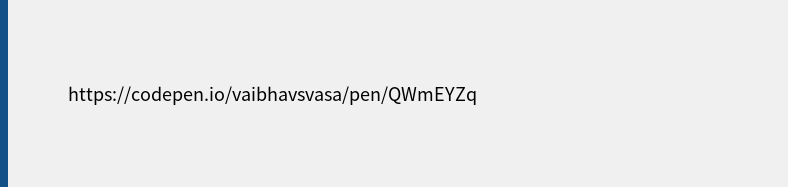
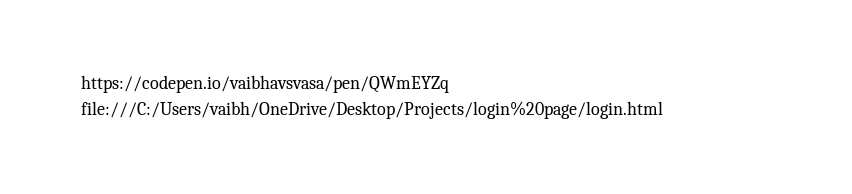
(477, 95) none -> [81,101,663,119] file:///C:/Users/vaibh/OneDrive/Desktop/Projects/login%20page/login.html

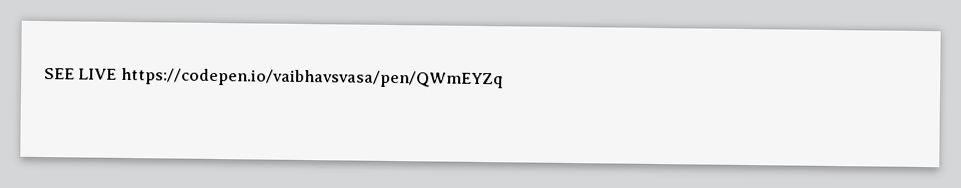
[81,75,449,93] [81,101,663,119] https://codepen.io/vaibhavsvasa/pen/QWmEYZq file:///C:/Users/vaibh/OneDrive/Desktop/Projects/login%20page/login.html -> [44,67,504,89] SEE LIVE https://codepen.io/vaibhavsvasa/pen/QWmEYZq

